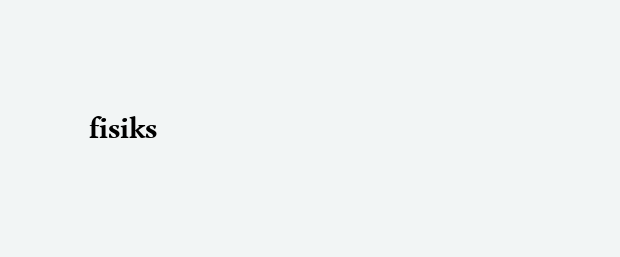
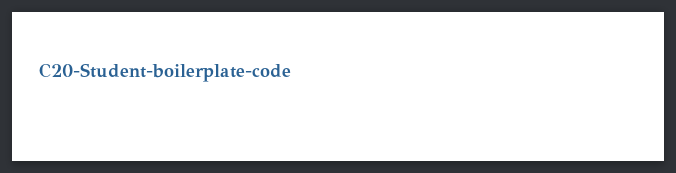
[89,116,157,138] fisiks -> [39,63,291,82] C20-Student-boilerplate-code

